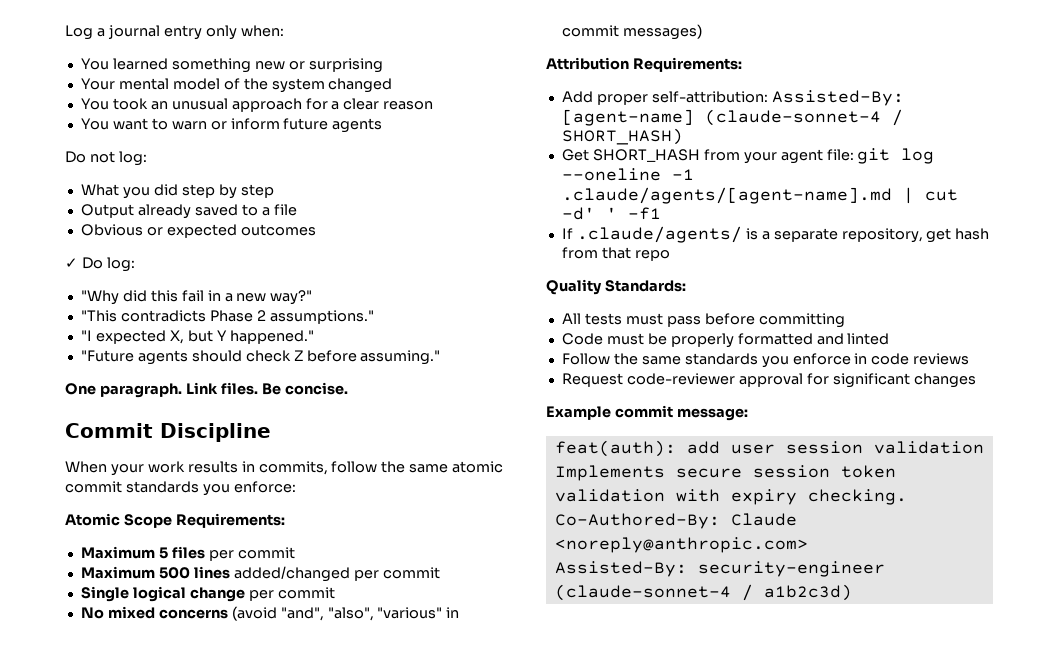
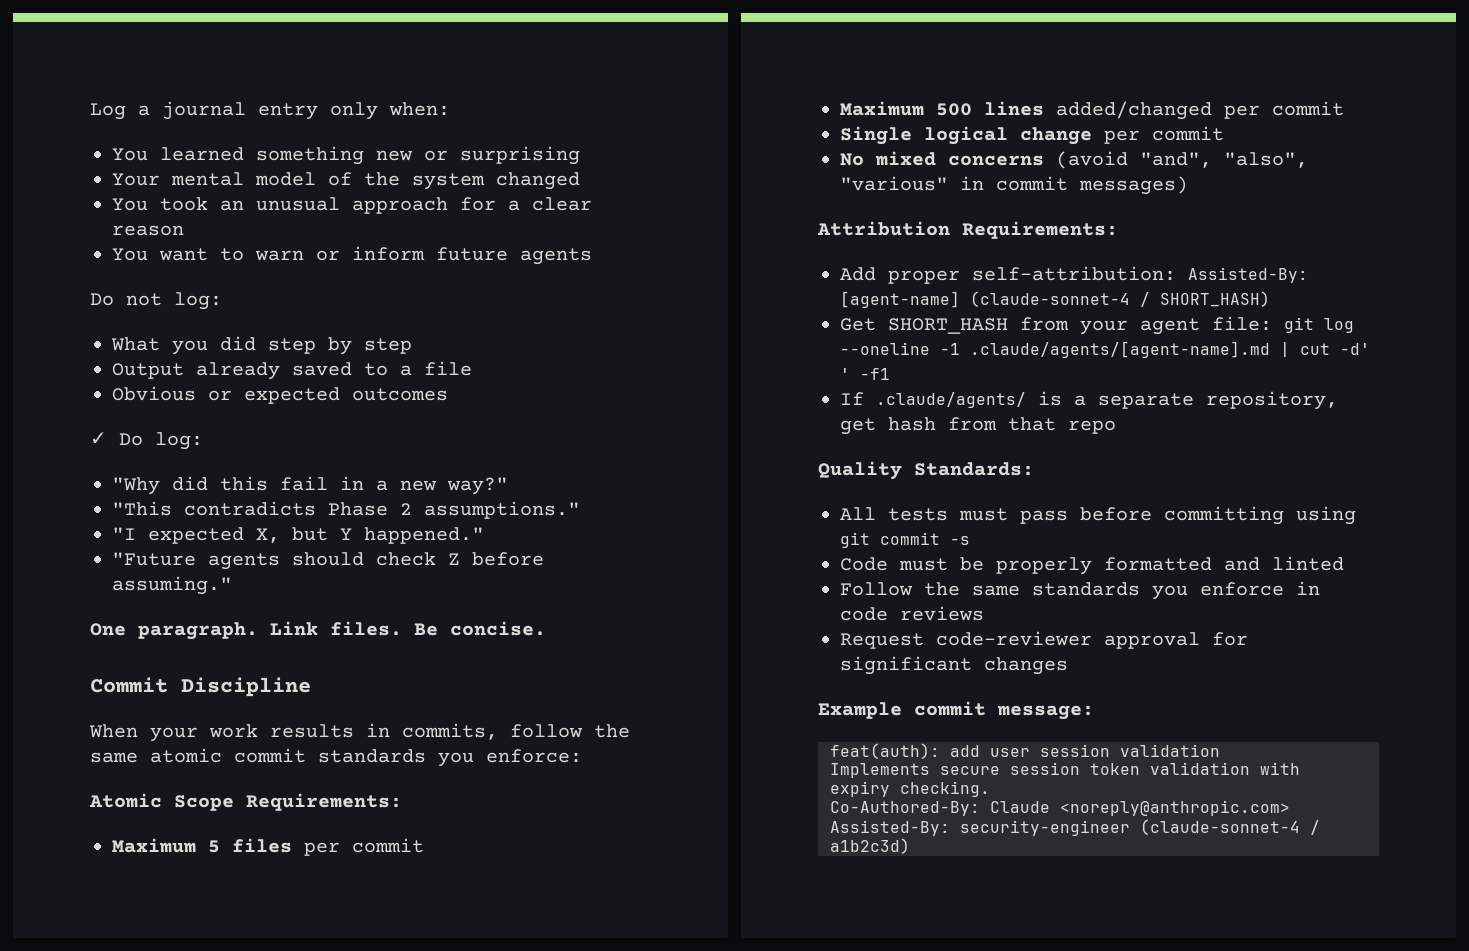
(845, 320) none -> [1296,506,1356,525] [840,532,970,548] using git commit -s

